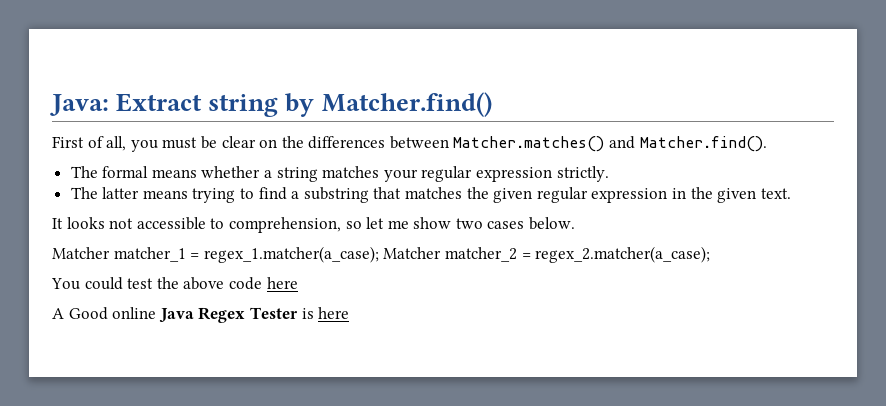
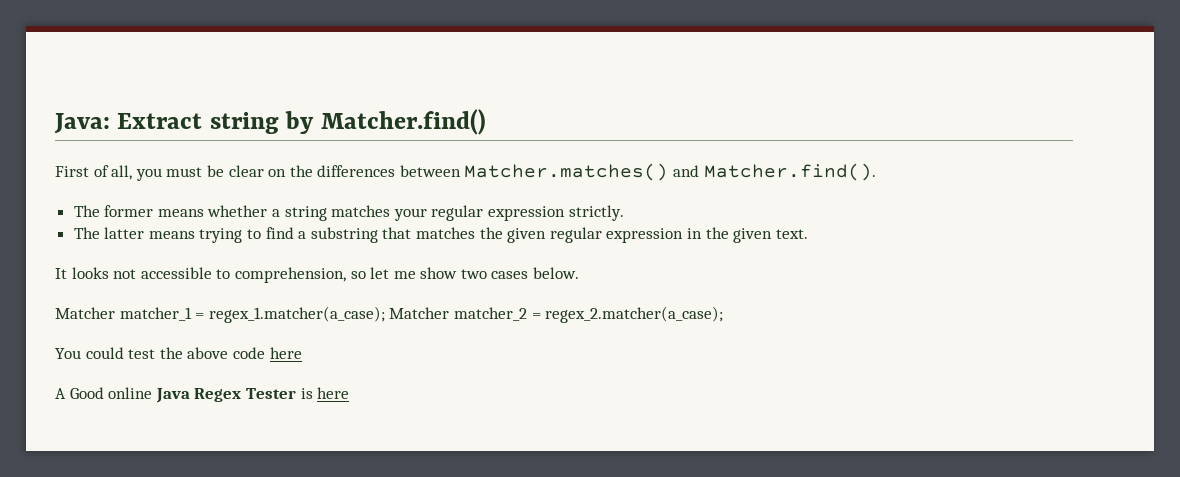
[102,166,149,178] formal -> [104,205,154,217] former

